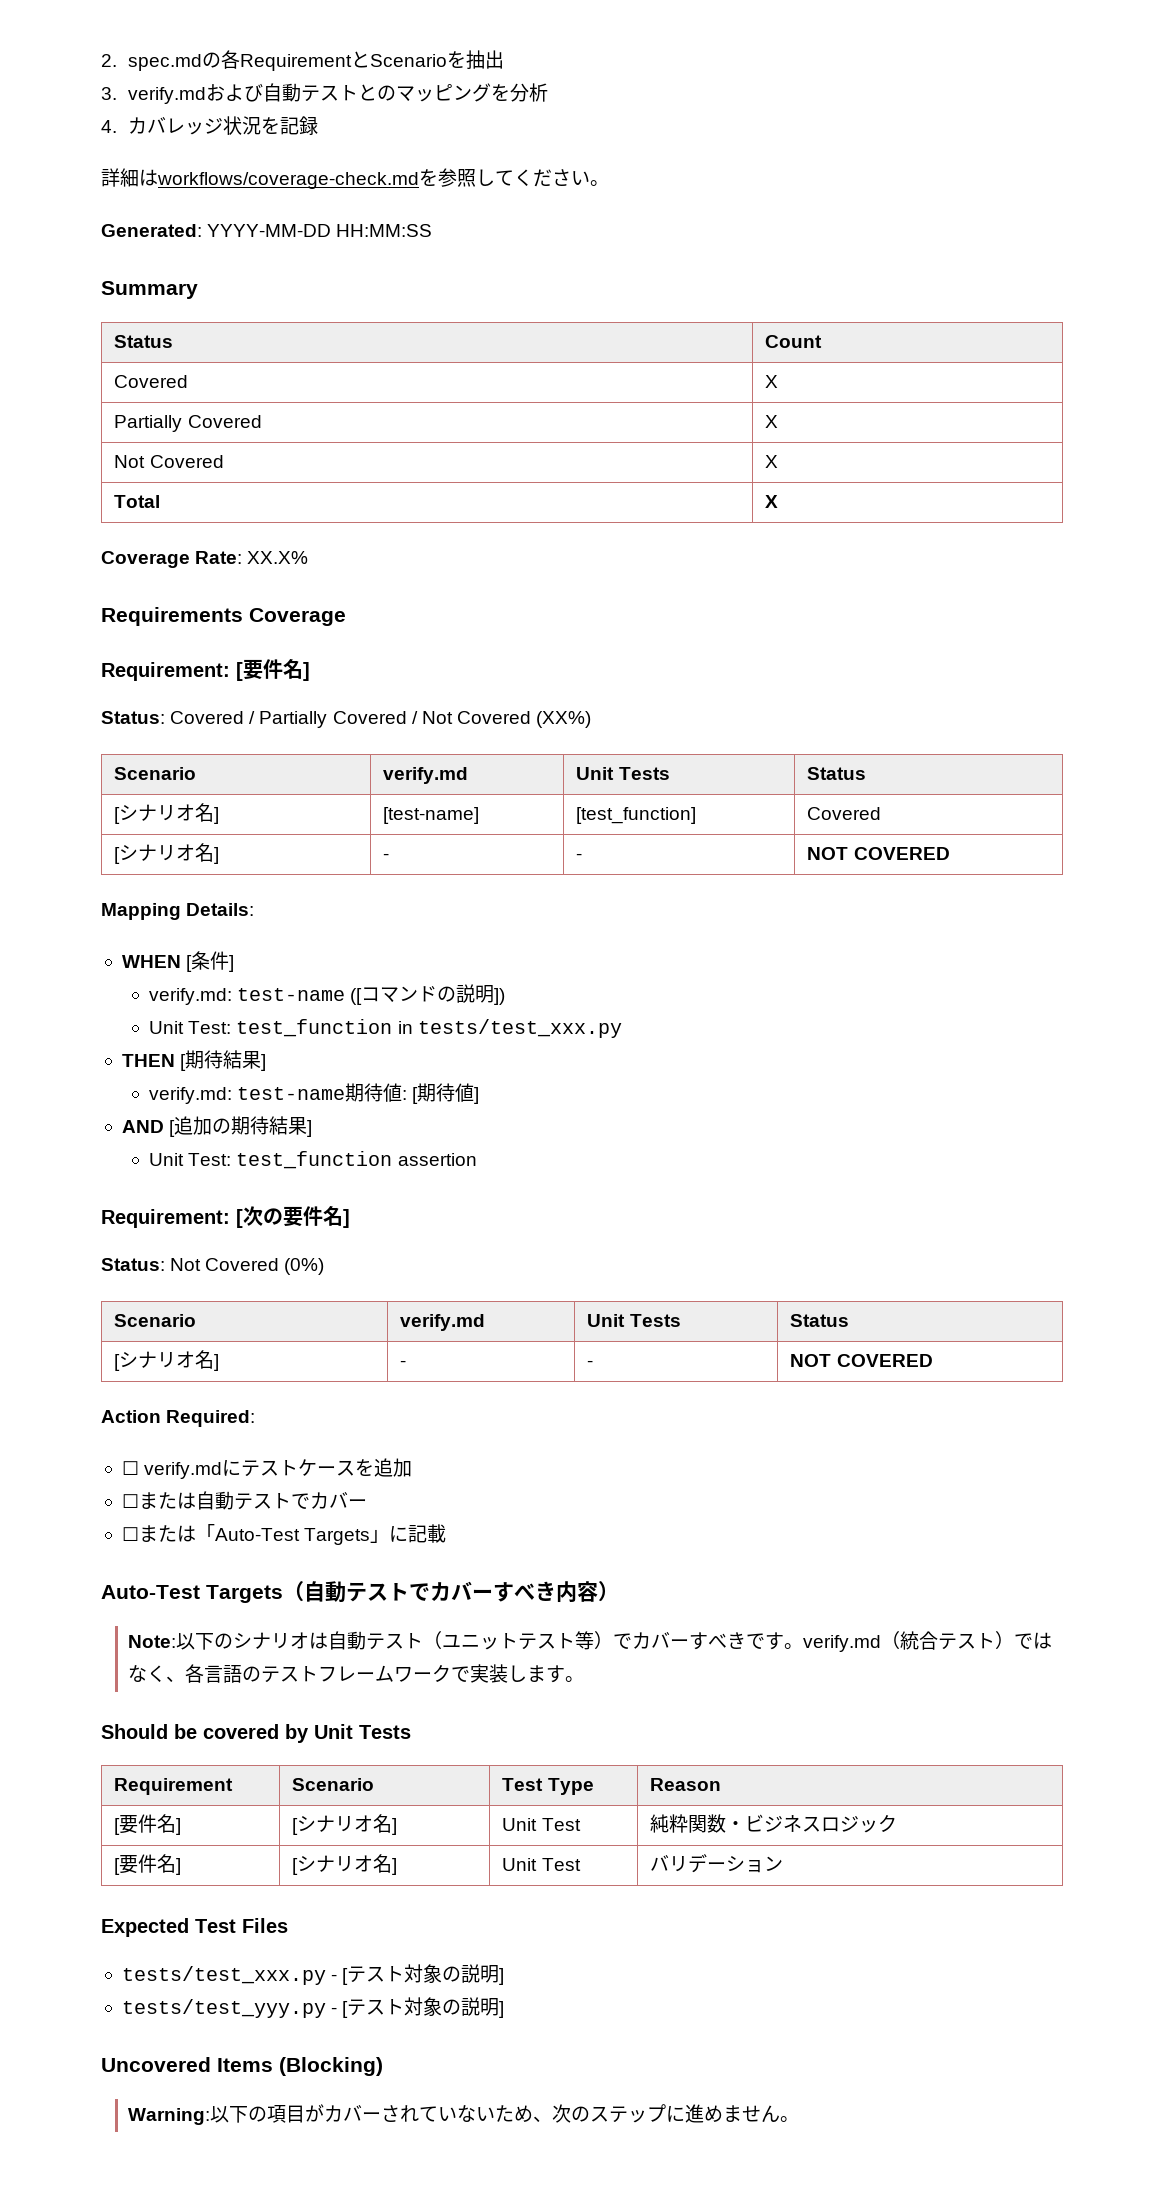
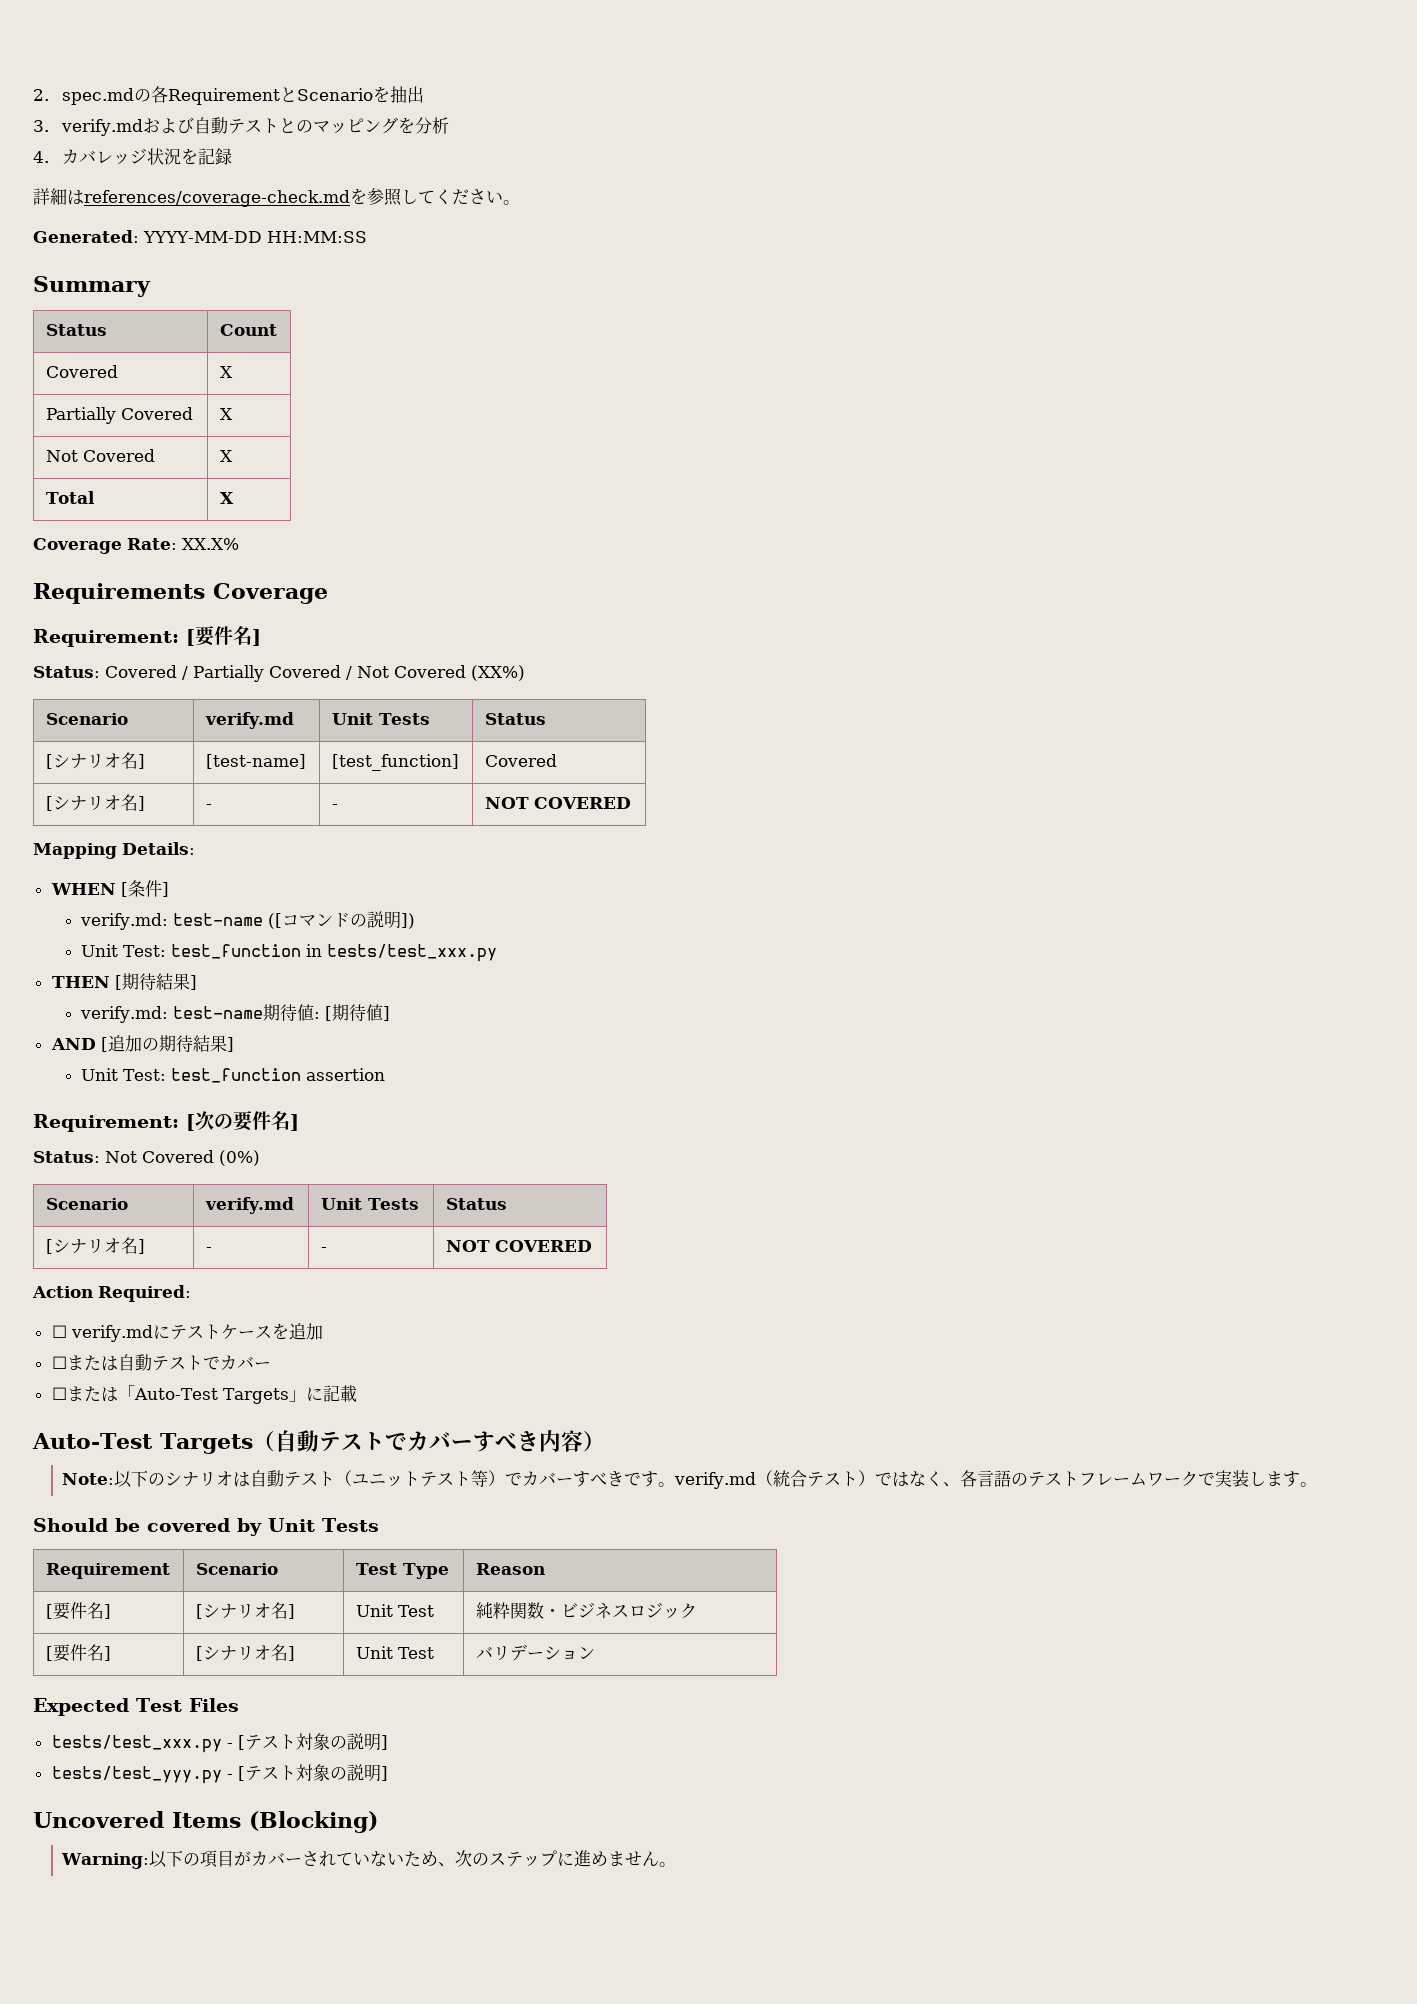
[157,172,419,189] workflows/coverage-check.md -> [84,190,350,207] references/coverage-check.md

